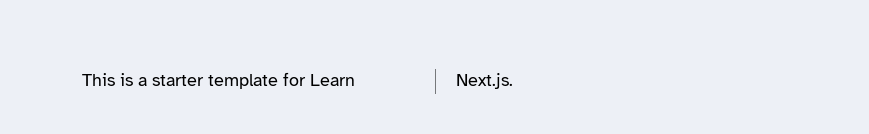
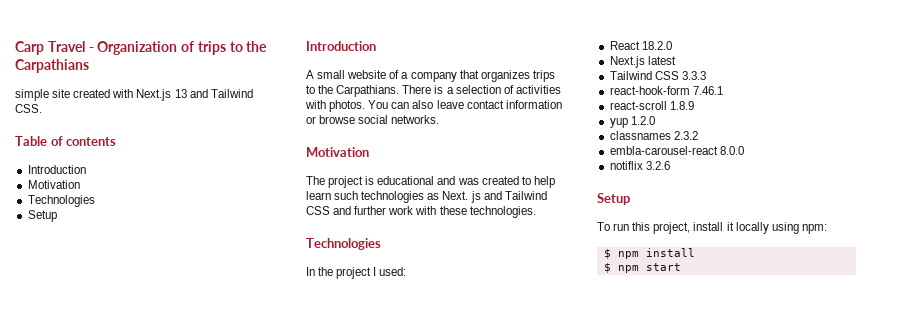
[82,72,513,89] This is a starter template for Learn Next.js. -> [15,41,268,55] [15,59,89,73] [15,89,253,101] [15,104,42,113] [15,136,117,146] [27,165,86,174] [27,180,80,189] [27,195,95,207] [27,210,57,222] [306,41,376,51] [306,70,555,82] [306,85,561,97] [305,100,562,112] [306,115,440,124] [306,147,369,157] [306,176,555,188] [306,191,547,203] [306,206,536,218] [306,238,381,250] [306,267,407,279] [609,41,672,50] [609,56,676,68] [609,71,706,80] [609,86,723,95] [609,101,694,110] [609,116,655,128] [609,131,698,140] [609,146,744,155] [609,161,670,170] [597,193,630,205] [597,222,827,234] [603,248,695,259] [603,263,681,273] Carp Travel - Organization of trips to the Carpathians // simple site created with Next.js 13 and Tailwind CSS. // Table of contents // Introduction // Motivation // Technologies // Setup // Introduction // A small website of a company that organizes trips to the Carpathians. There is a selection of activities with photos. You can also leave contact information or browse social networks. // Motivation // The project is educational and was created to help learn such technologies as Next. js and Tailwind CSS and further work with these technologies. // Technologies // In the project I used: // React 18.2.0 // Next.js latest // Tailwind CSS 3.3.3 // react-hook-form 7.46.1 // react-scroll 1.8.9 // yup 1.2.0 // classnames 2.3.2 // embla-carousel-react 8.0.0 // notiflix 3.2.6 // Setup // To run this project, install it locally using npm: // $ npm install // $ npm start

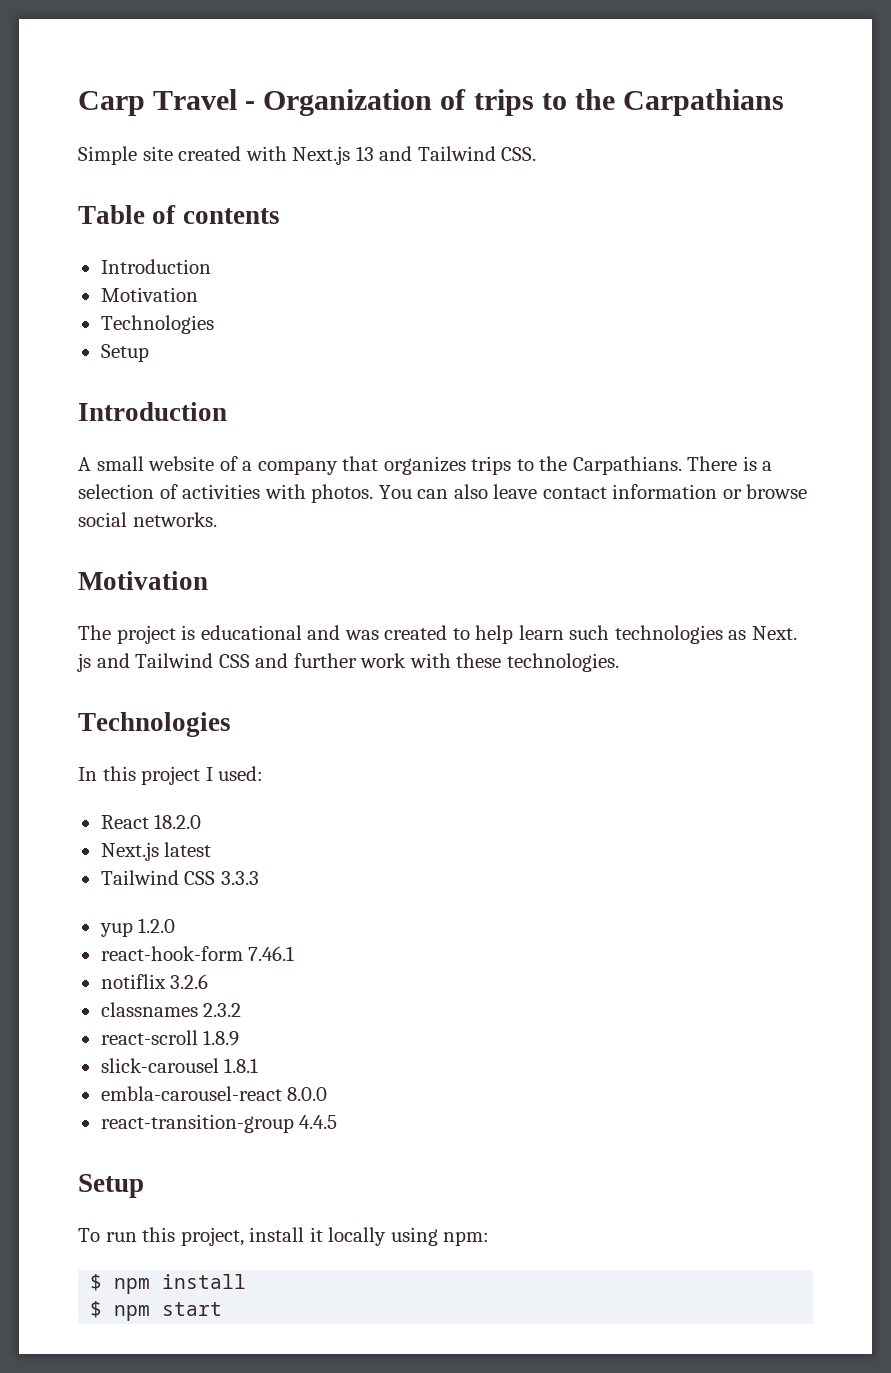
[15,89,49,101] simple -> [78,146,137,165] Simple
[318,267,334,276] the -> [102,766,136,781] this
(706, 75) none -> [99,918,176,937] // yup 1.2.0
[609,101,694,110] [609,116,655,128] [609,131,698,140] react-scroll 1.8.9 // yup 1.2.0 // classnames 2.3.2 -> [100,974,209,989] [100,1002,242,1017] [100,1030,240,1046] [100,1058,259,1073] notiflix 3.2.6 // classnames 2.3.2 // react-scroll 1.8.9 // slick-carousel 1.8.1
[609,161,670,170] notiflix 3.2.6 -> [100,1114,338,1133] react-transition-group 4.4.5

